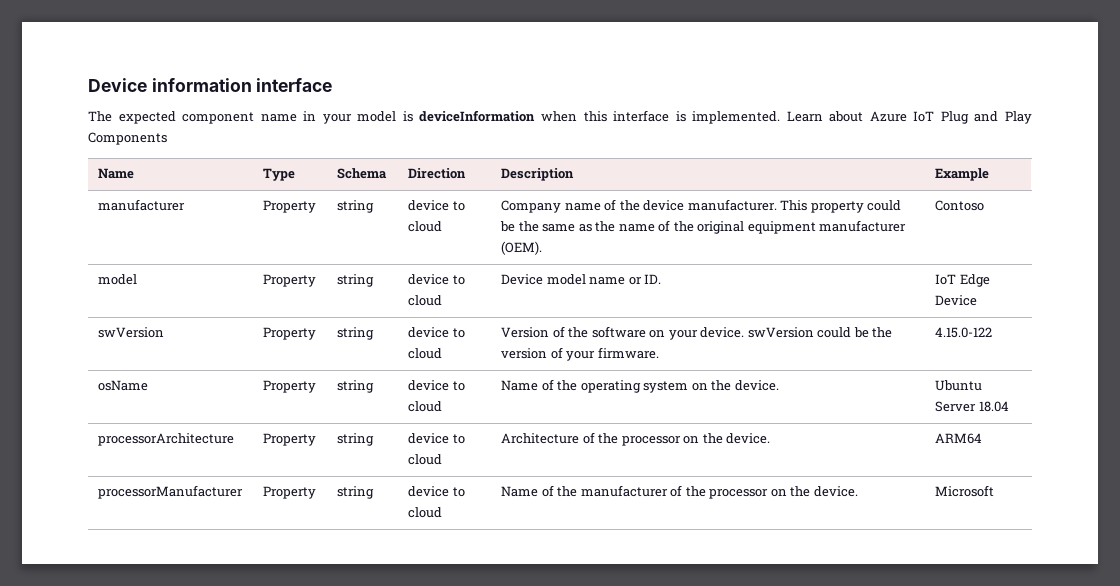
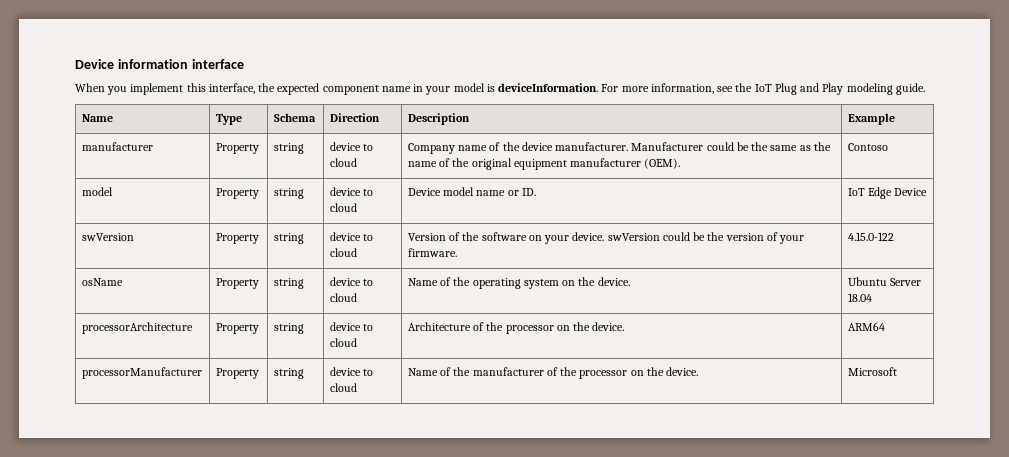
[88,111,112,122] The -> [75,83,276,95] When you implement this interface, the
[419,110,907,124] deviceInformation when this interface is implemented. Learn about Azure -> [498,83,753,94] deviceInformation. For more information, see the
[88,132,167,145] Components -> [846,83,925,95] modeling guide.
[780,200,864,213] This property -> [631,142,704,151] Manufacturer

